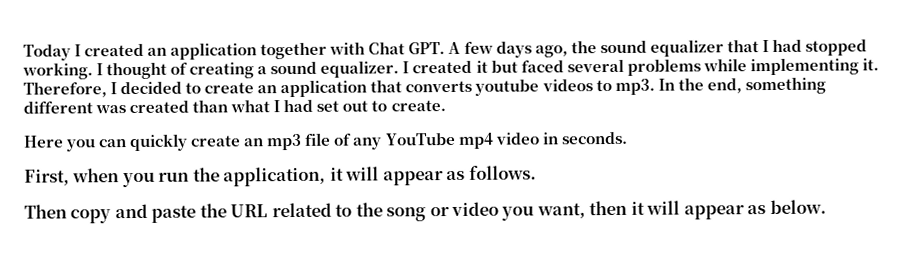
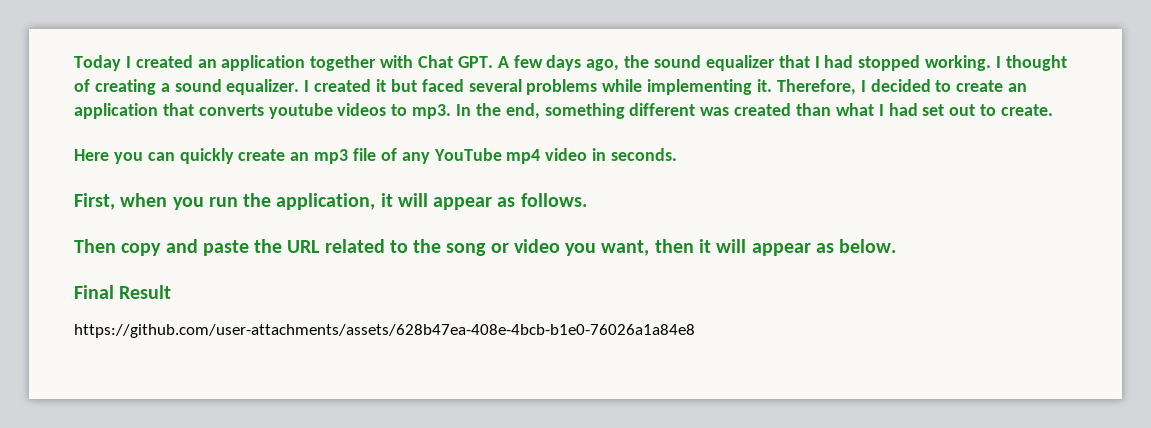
(827, 207) none -> [74,285,172,299] [74,324,695,338] // Final Result // https://github.com/user-attachments/assets/628b47ea-408e-4bcb-b1e0-76026a1a84e8

